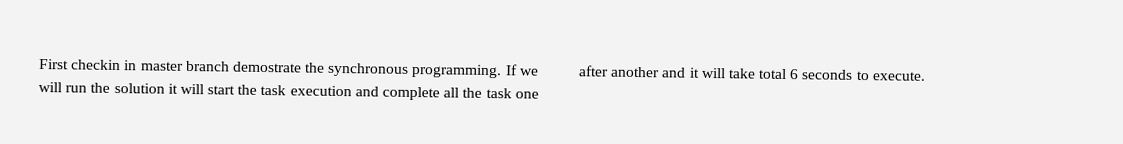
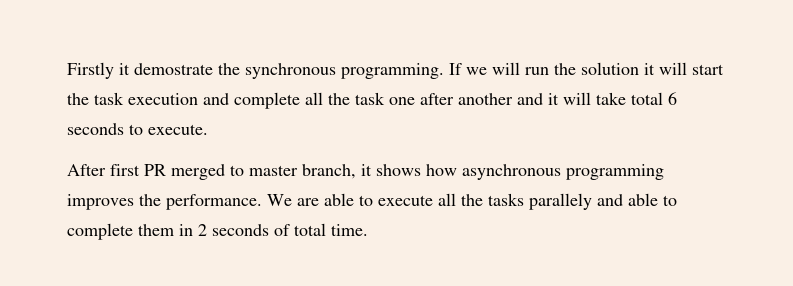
[38,58,230,72] First checkin in master branch -> [67,62,130,79] Firstly it
(926, 76) none -> [67,164,664,180] [67,193,677,210] [67,223,368,240] // After first PR merged to master branch, it shows how asynchronous programming improves the performance. We are able to execute all the tasks parallely and able to complete them in 2 seconds of total time.

